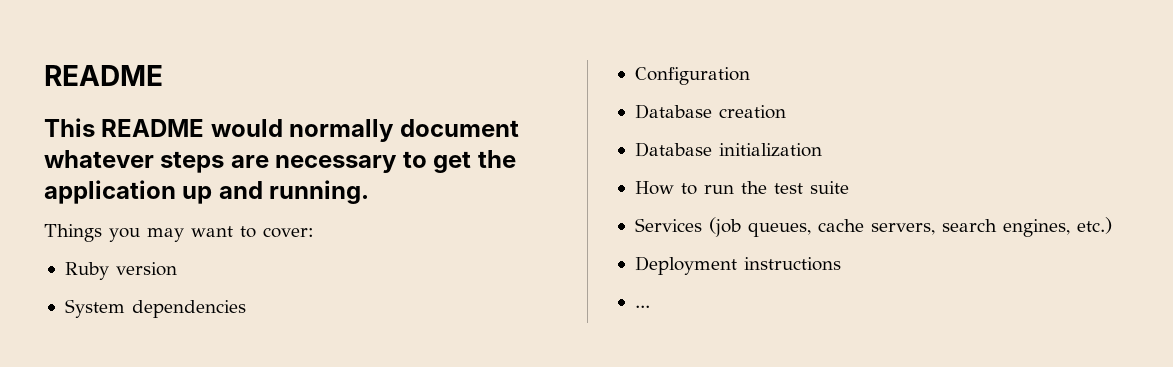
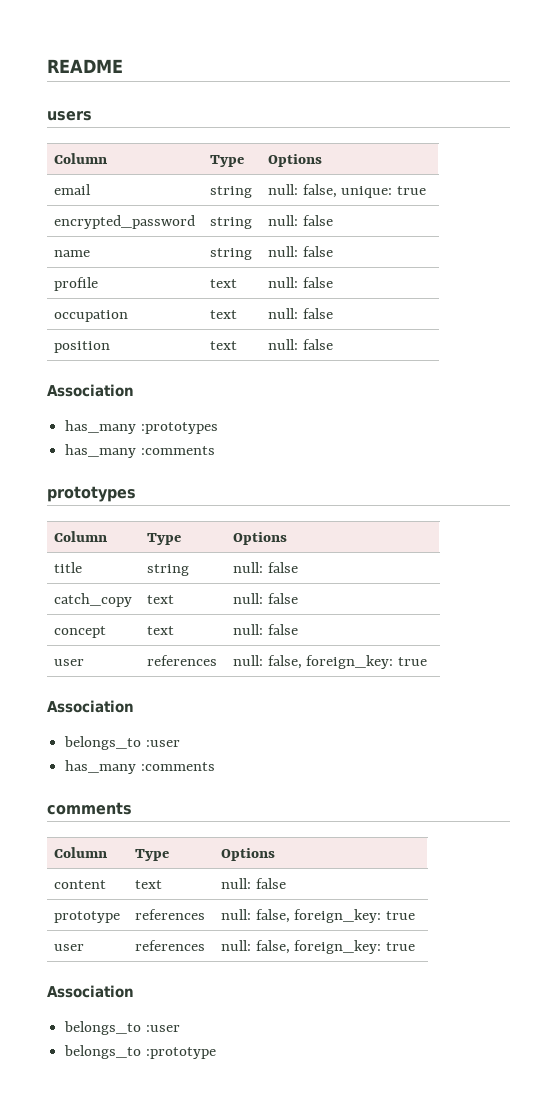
[44,118,519,142] [44,150,516,173] [44,180,370,204] [44,224,314,242] [64,262,177,280] [64,299,246,318] [634,67,750,85] [634,104,786,119] [634,142,822,157] [634,181,849,195] [634,217,1112,237] [634,256,841,275] [634,305,650,308] This README would normally document whatever steps are necessary to get the application up and running. // Things you may want to cover: // Ruby version // System dependencies // Configuration // Database creation // Database initialization // How to run the test suite // Services (job queues, cache servers, search engines, etc.) // Deployment instructions // ... -> [47,111,92,121] [54,153,108,164] [210,155,245,167] [268,154,323,167] [54,184,92,195] [210,186,253,198] [268,184,426,198] [54,215,196,229] [210,217,253,229] [268,215,333,226] [54,250,91,257] [210,248,253,260] [268,246,333,257] [54,277,99,291] [210,279,238,288] [268,277,333,288] [54,310,129,322] [210,310,238,319] [268,308,333,319] [54,341,111,353] [210,341,238,350] [268,339,333,350] [47,384,134,397] [65,420,218,434] [65,444,215,458] [47,486,136,502] [54,531,108,542] [147,533,182,545] [233,532,288,545] [54,562,83,573] [147,564,190,576] [233,562,298,573] [54,593,133,607] [147,595,175,604] [233,593,298,604] [54,626,107,638] [147,626,175,635] [233,624,298,635] [54,659,85,666] [147,655,218,666] [233,655,427,669] [47,700,134,713] [64,736,180,750] [65,760,215,774] [47,802,132,815] [54,847,108,858] [135,849,170,861] [221,848,276,861] [54,880,107,889] [135,880,163,889] [221,878,286,889] [54,911,121,923] [135,909,206,920] [221,909,415,923] [54,944,85,951] [135,940,206,951] [221,940,415,954] [47,985,134,998] [64,1021,180,1035] [64,1045,216,1059] users // Column | Type | Options // email | string | null: false, unique: true // encrypted_password | string | null: false // name | string | null: false // profile | text | null: false // occupation | text | null: false // position | text | null: false // Association // has_many :prototypes // has_many :comments // prototypes // Column | Type | Options // title | string | null: false // catch_copy | text | null: false // concept | text | null: false // user | references | null: false, foreign_key: true // Association // belongs_to :user // has_many :comments // comments // Column | Type | Options // content | text | null: false // prototype | references | null: false, foreign_key: true // user | references | null: false, foreign_key: true // Association // belongs_to :user // belongs_to :prototype

